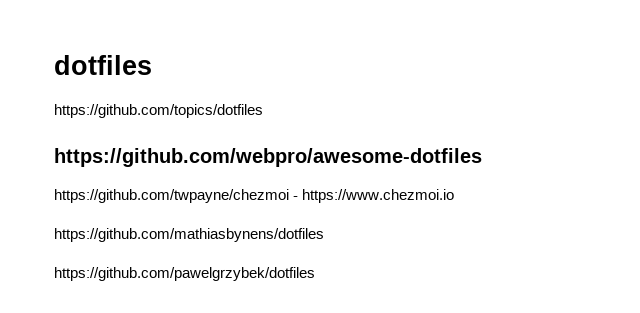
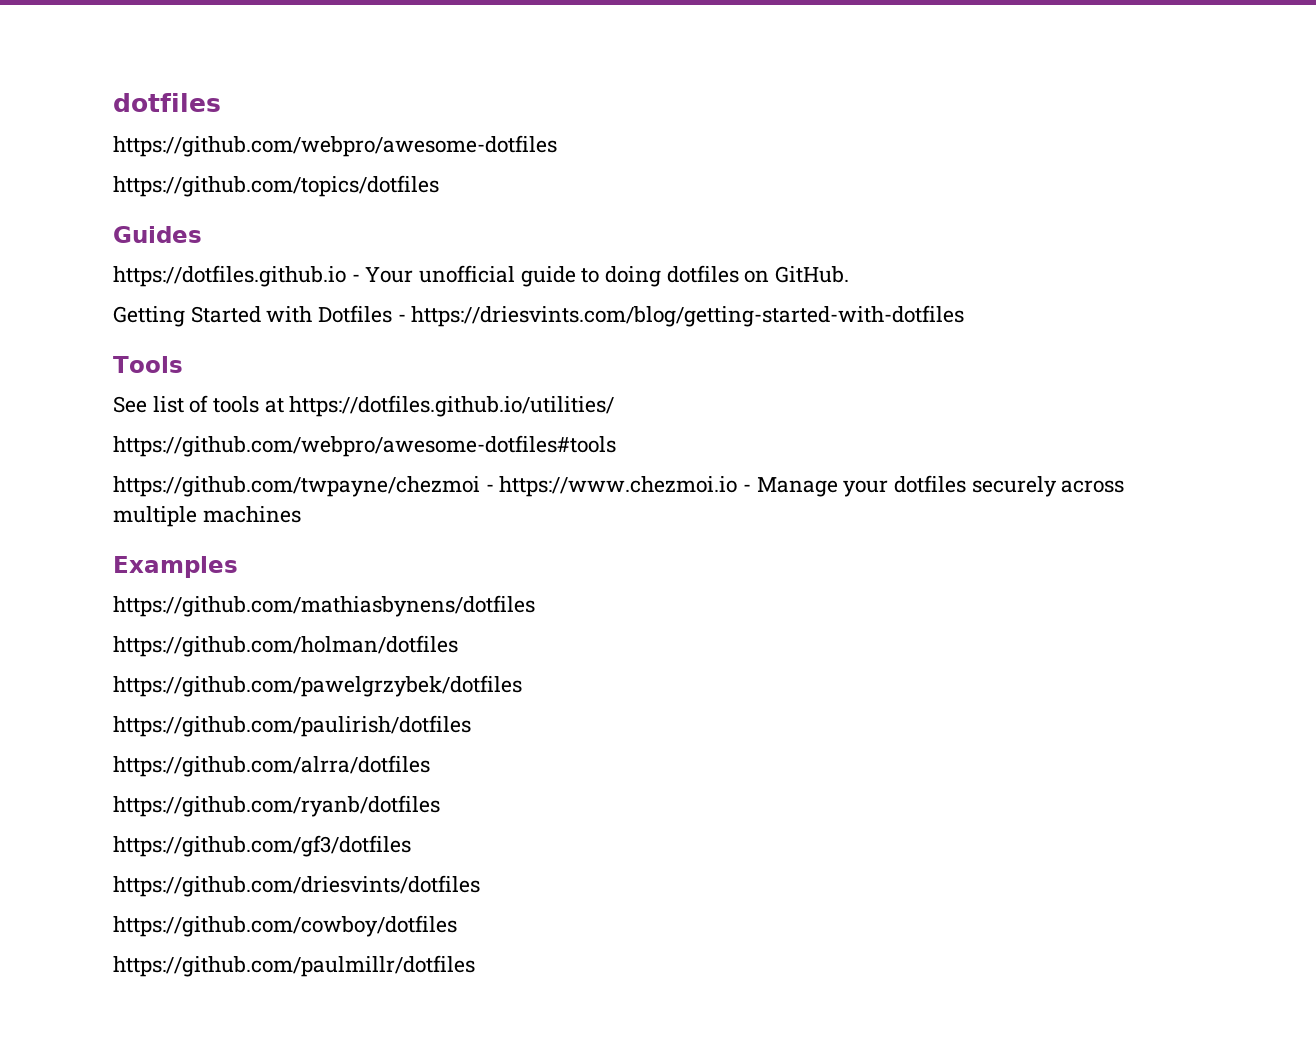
[54,55,152,75] dotfiles -> [113,93,221,112] [113,135,557,157] dotfiles // https://github.com/webpro/awesome-dotfiles
[54,148,482,167] [54,189,455,203] https://github.com/webpro/awesome-dotfiles // https://github.com/twpayne/chezmoi - https://www.chezmoi.io -> [113,226,202,243] [113,265,850,287] [113,305,965,327] [113,356,183,373] [113,395,615,417] [113,435,616,457] [113,475,1125,497] [113,506,301,527] [113,556,238,578] Guides // https://dotfiles.github.io - Your unofficial guide to doing dotfiles on GitHub. // Getting Started with Dotfiles - https://driesvints.com/blog/getting-started-with-dotfiles // Tools // See list of tools at https://dotfiles.github.io/utilities/ // https://github.com/webpro/awesome-dotfiles#tools // https://github.com/twpayne/chezmoi - https://www.chezmoi.io - Manage your dotfiles securely across multiple machines // Examples
(324, 235) none -> [113,635,458,657] // https://github.com/holman/dotfiles
(315, 274) none -> [113,715,471,737] [113,755,430,777] [113,795,440,817] [113,835,411,857] [113,875,480,897] [113,915,457,937] [113,955,475,977] // https://github.com/paulirish/dotfiles // https://github.com/alrra/dotfiles // https://github.com/ryanb/dotfiles // https://github.com/gf3/dotfiles // https://github.com/driesvints/dotfiles // https://github.com/cowboy/dotfiles // https://github.com/paulmillr/dotfiles

